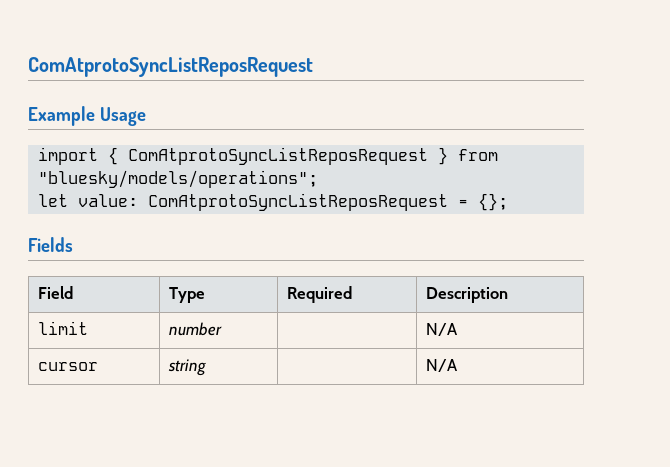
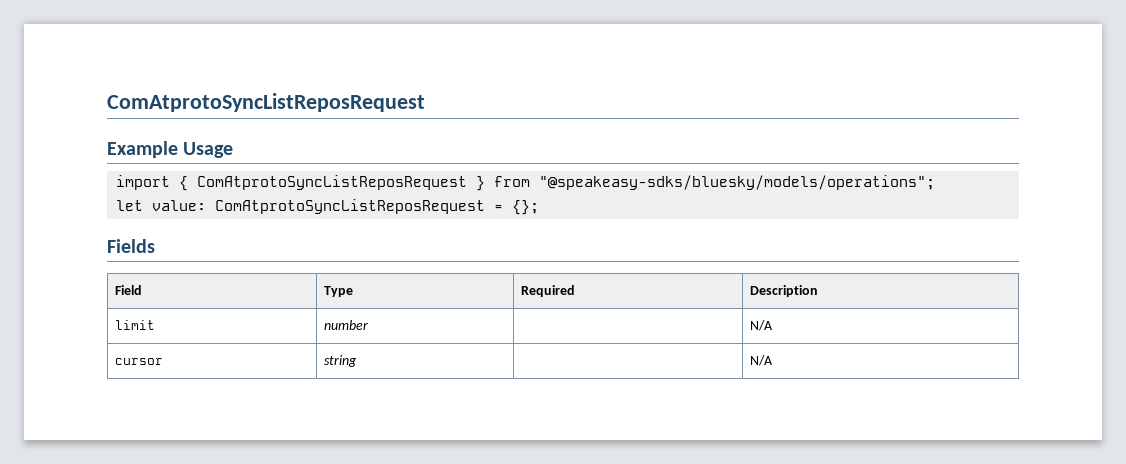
[37,170,318,188] "bluesky/models/operations"; -> [539,175,936,190] "@speakeasy-sdks/bluesky/models/operations";

